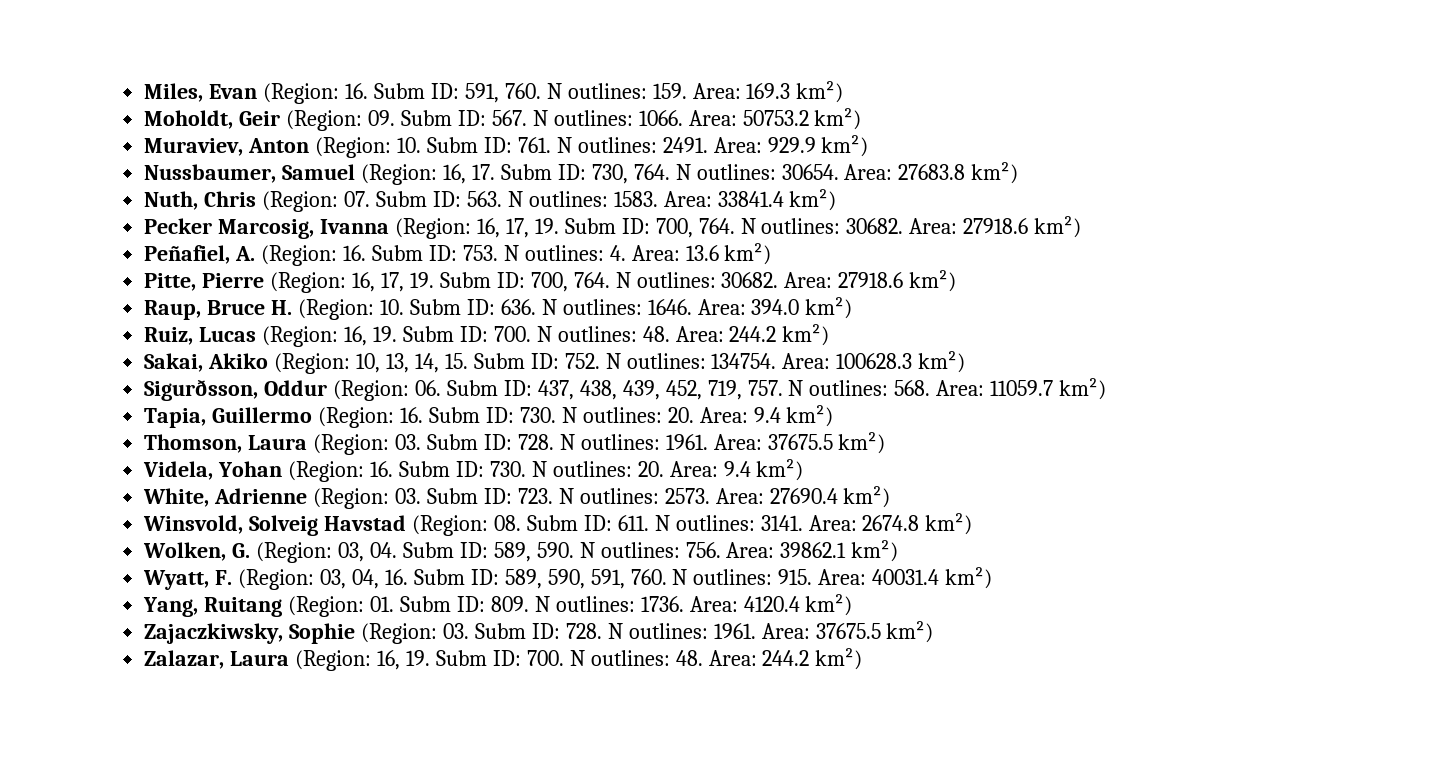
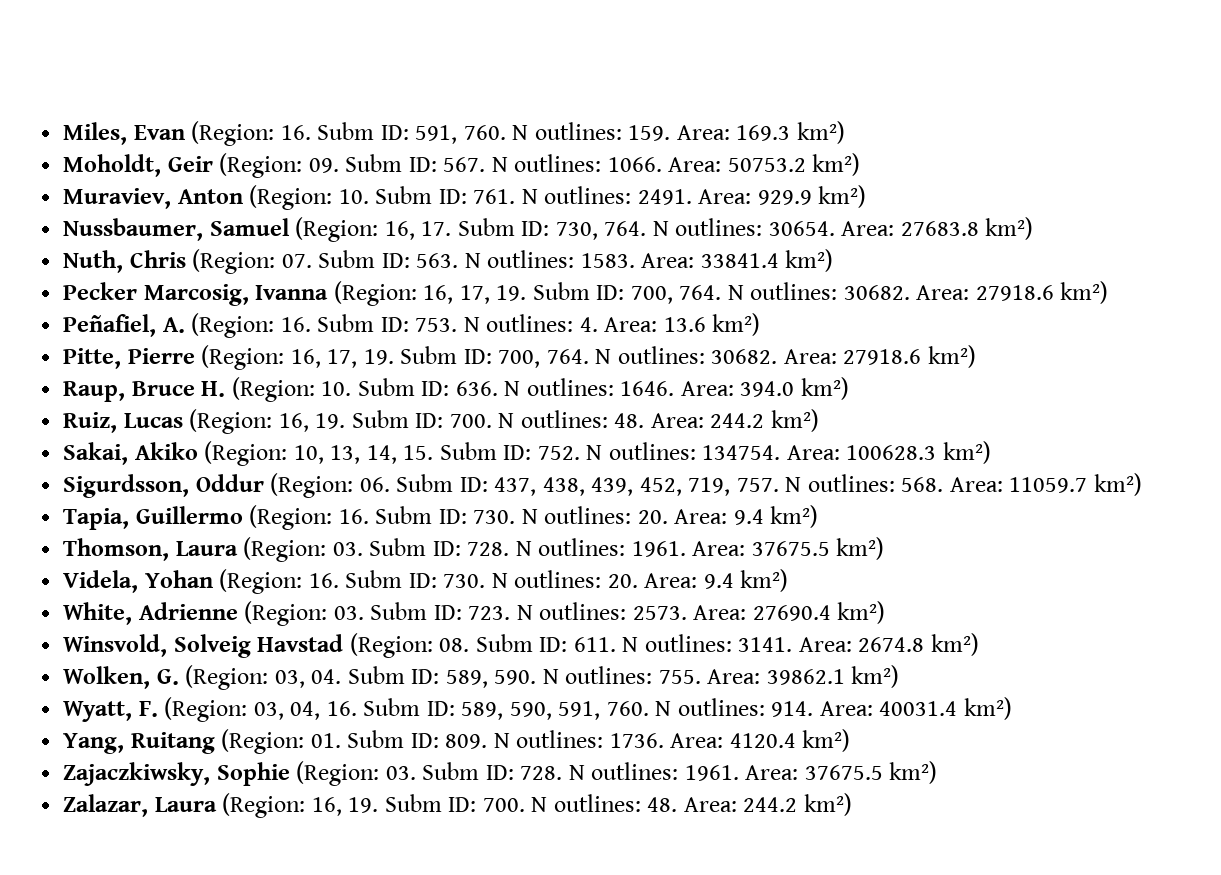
[144,379,259,401] Sigurðsson, -> [63,474,190,498] Sigurdsson,
[685,542,721,558] 756. -> [658,670,701,684] 755.
[778,569,813,585] 915. -> [771,701,814,717] 914.

